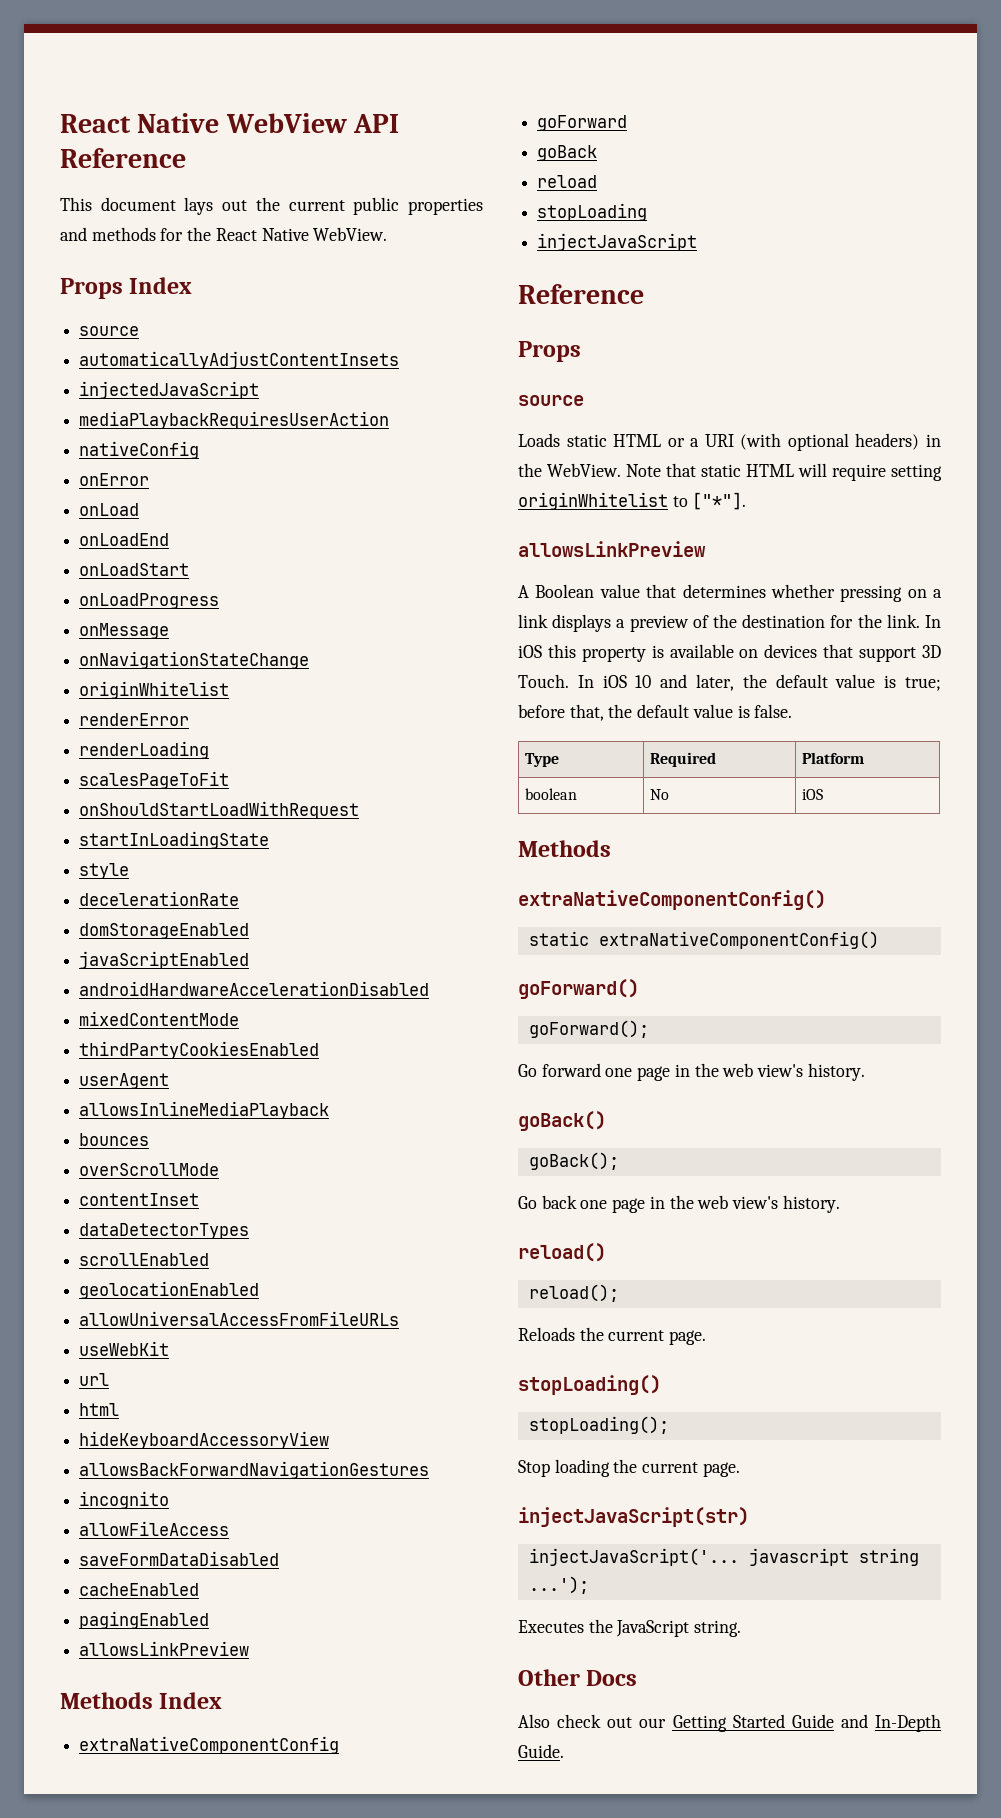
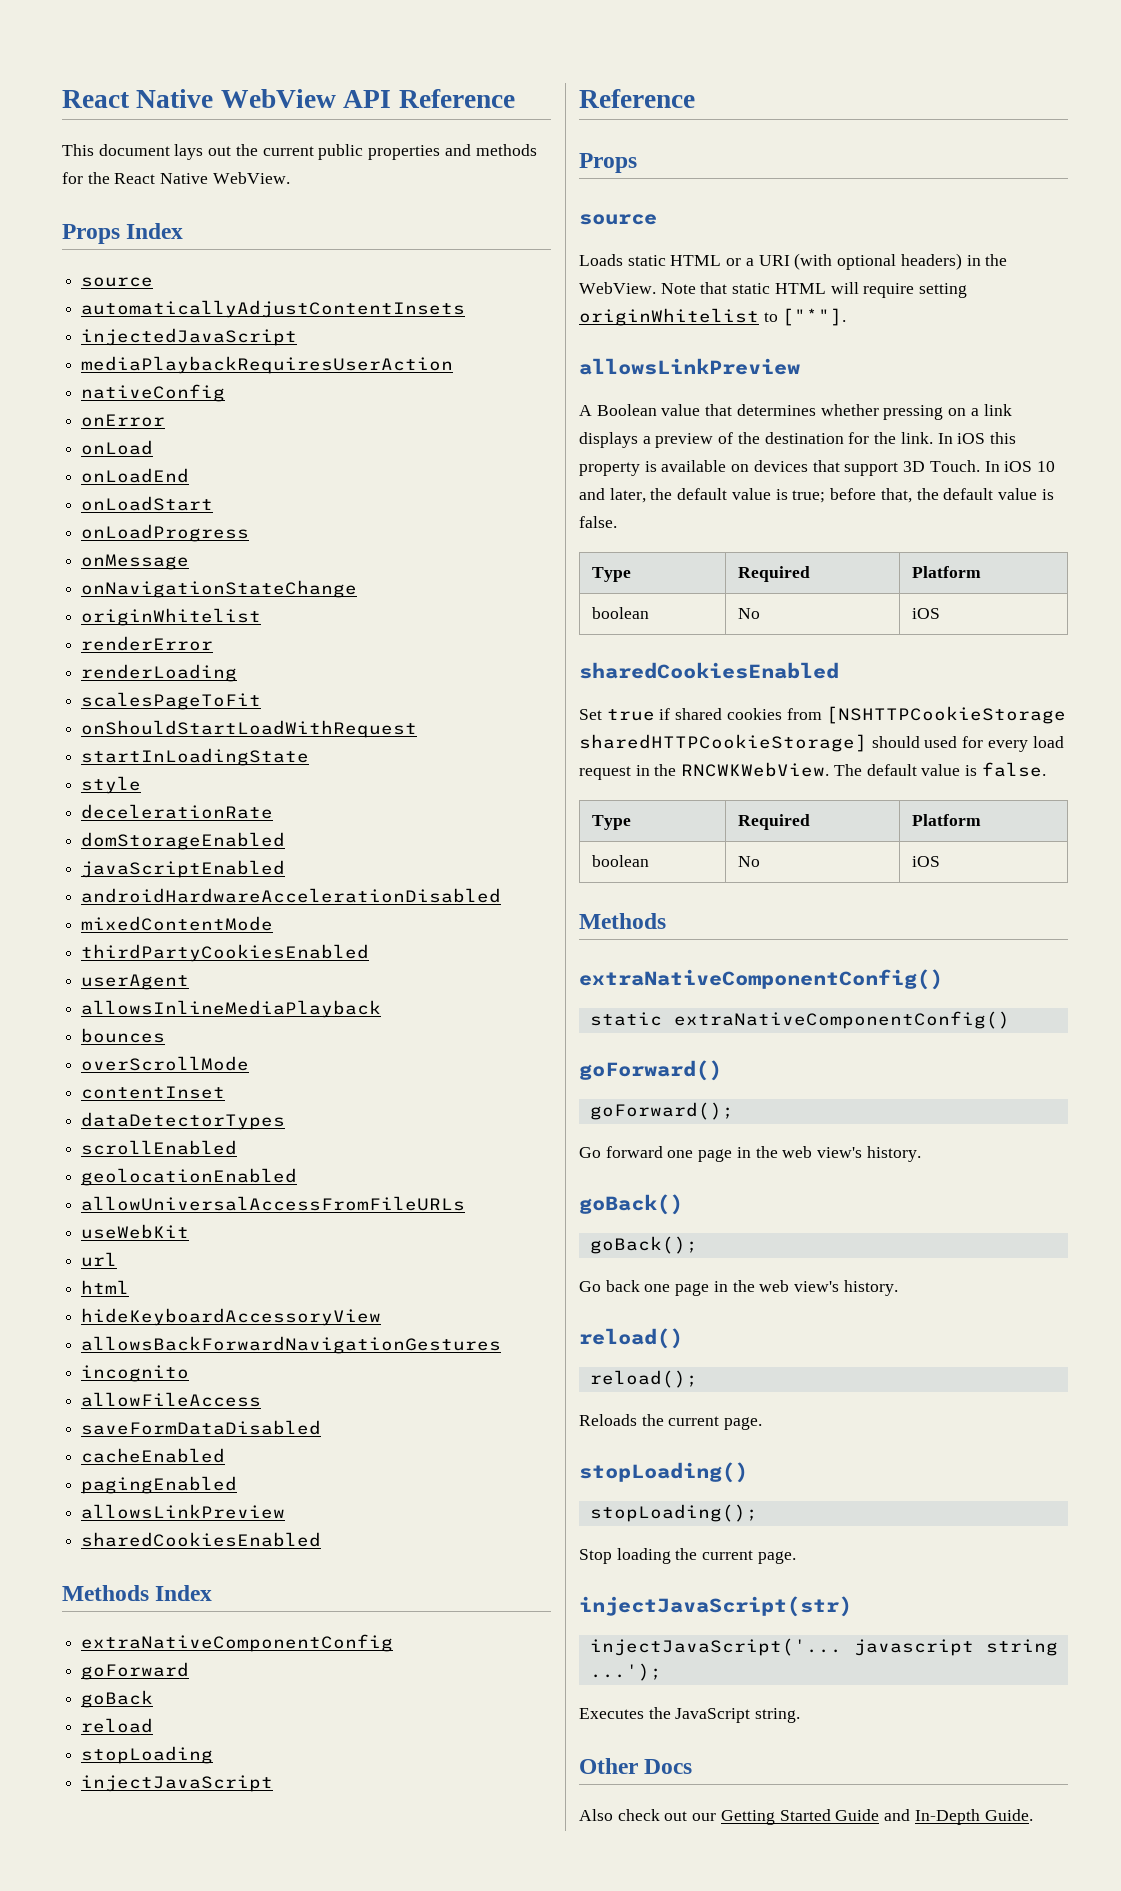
(250, 1648) none -> [81,1532,322,1547] // sharedCookiesEnabled
(824, 794) none -> [579,662,839,679] [579,706,1067,724] [579,734,1064,752] [579,762,1046,780] [592,815,632,830] [738,814,811,830] [912,814,982,826] [592,855,650,867] [738,856,761,867] [912,856,941,867] // sharedCookiesEnabled // Set true if shared cookies from [NSHTTPCookieStorage sharedHTTPCookieStorage] should used for every load request in the RNCWKWebView. The default value is false. // Type | Required | Platform // boolean | No | iOS

